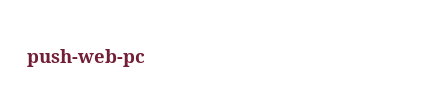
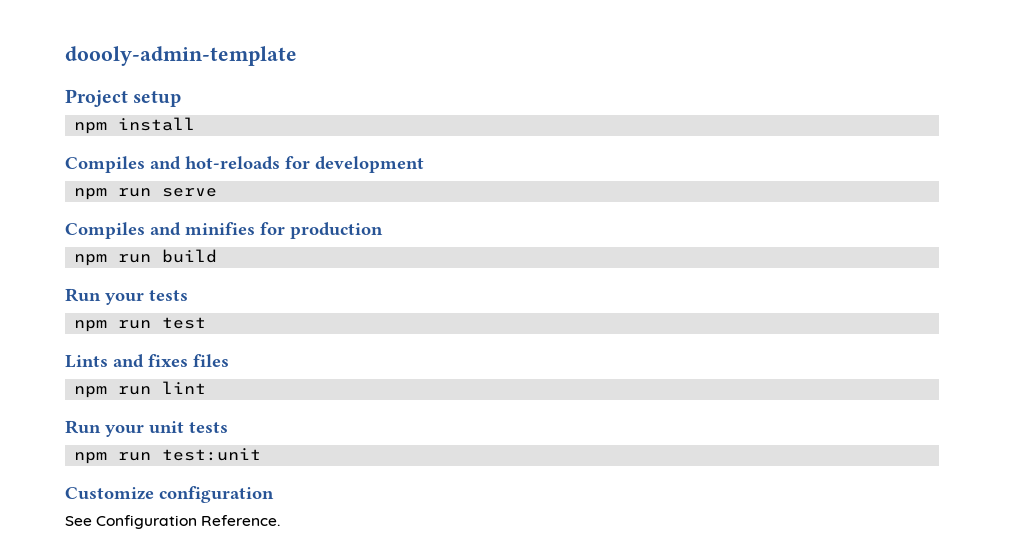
[27,49,145,67] push-web-pc -> [65,46,297,66] [65,89,182,107] [74,117,196,134] [65,156,424,173] [74,188,218,200] [65,222,383,239] [74,249,218,266] [65,288,188,305] [74,317,207,332] [65,354,229,368] [74,381,207,398] [65,420,228,437] [74,448,262,464] [65,486,274,503] [65,515,281,529] doooly-admin-template // Project setup // npm install // Compiles and hot-reloads for development // npm run serve // Compiles and minifies for production // npm run build // Run your tests // npm run test // Lints and fixes files // npm run lint // Run your unit tests // npm run test:unit // Customize configuration // See Configuration Reference.

